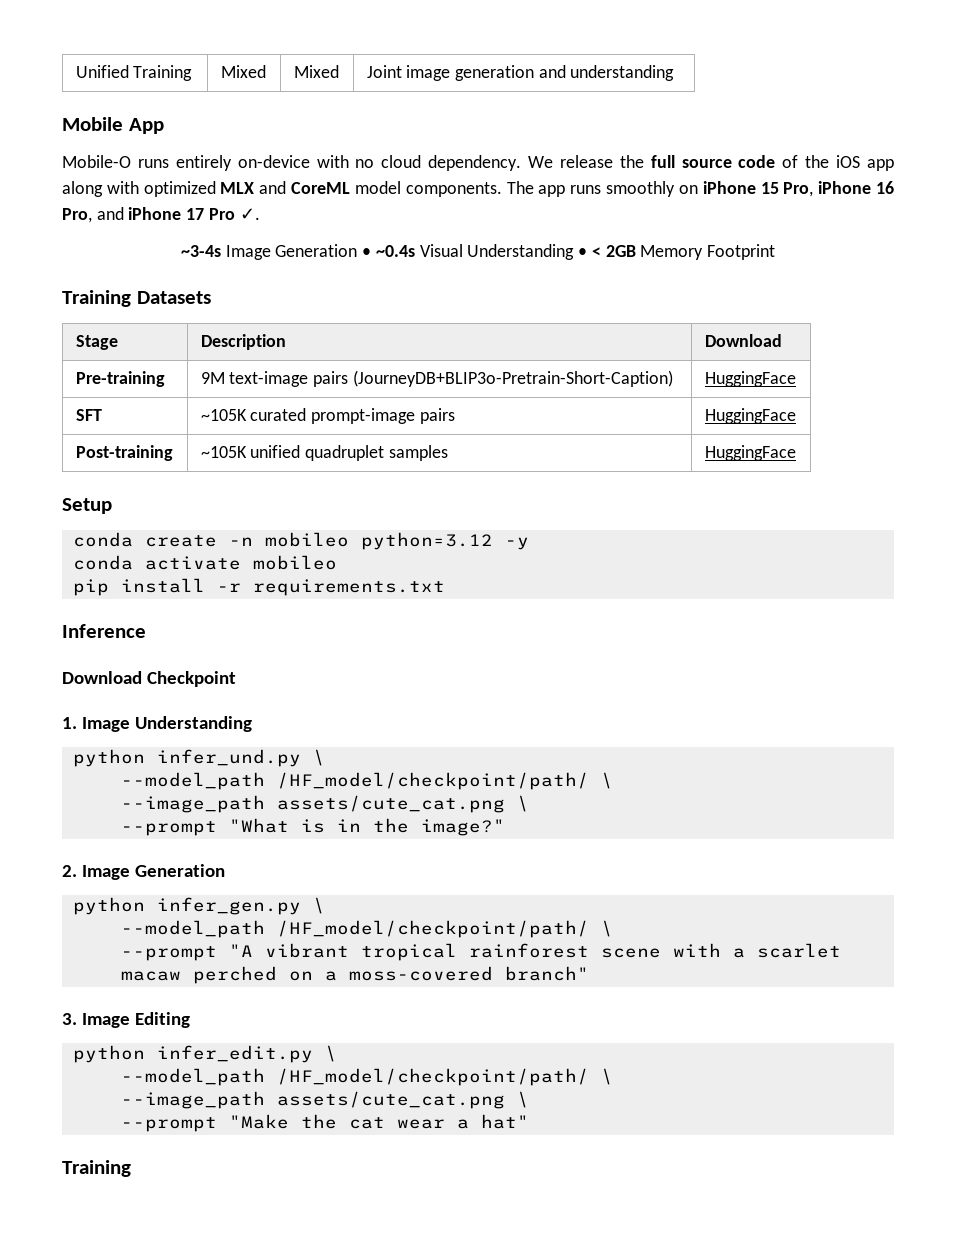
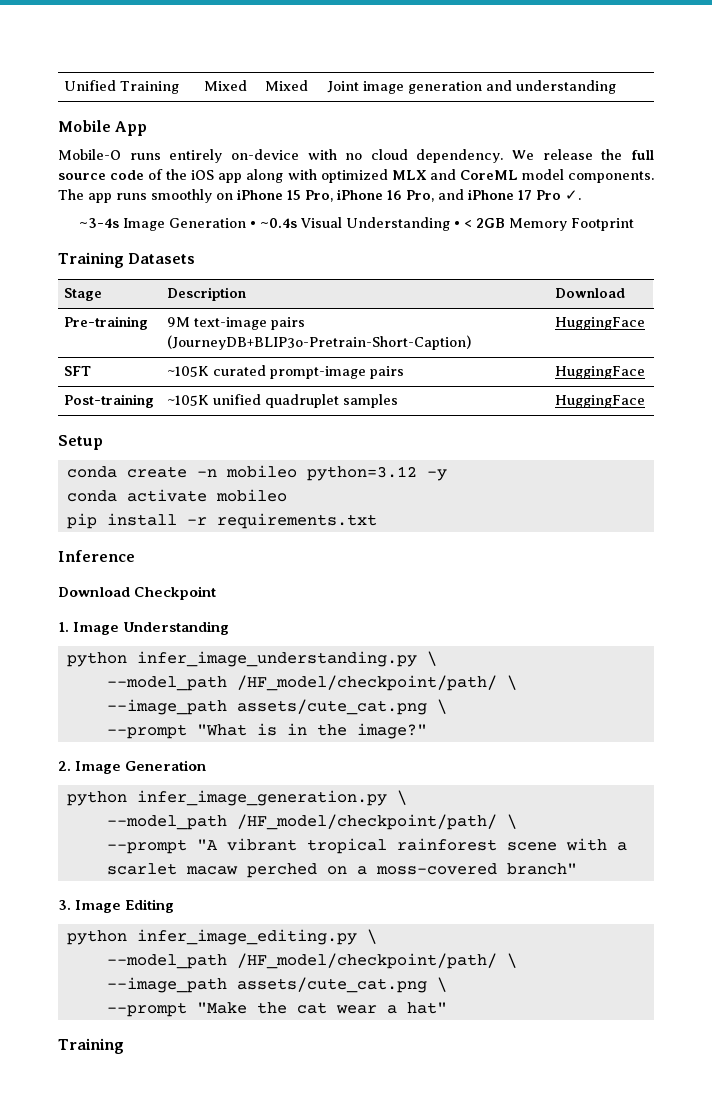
[156,749,301,767] infer_und.py -> [136,651,417,667] infer_image_understanding.py
[156,897,301,915] infer_gen.py -> [136,790,387,806] infer_image_generation.py
[156,1045,313,1063] infer_edit.py -> [136,929,357,945] infer_image_editing.py

